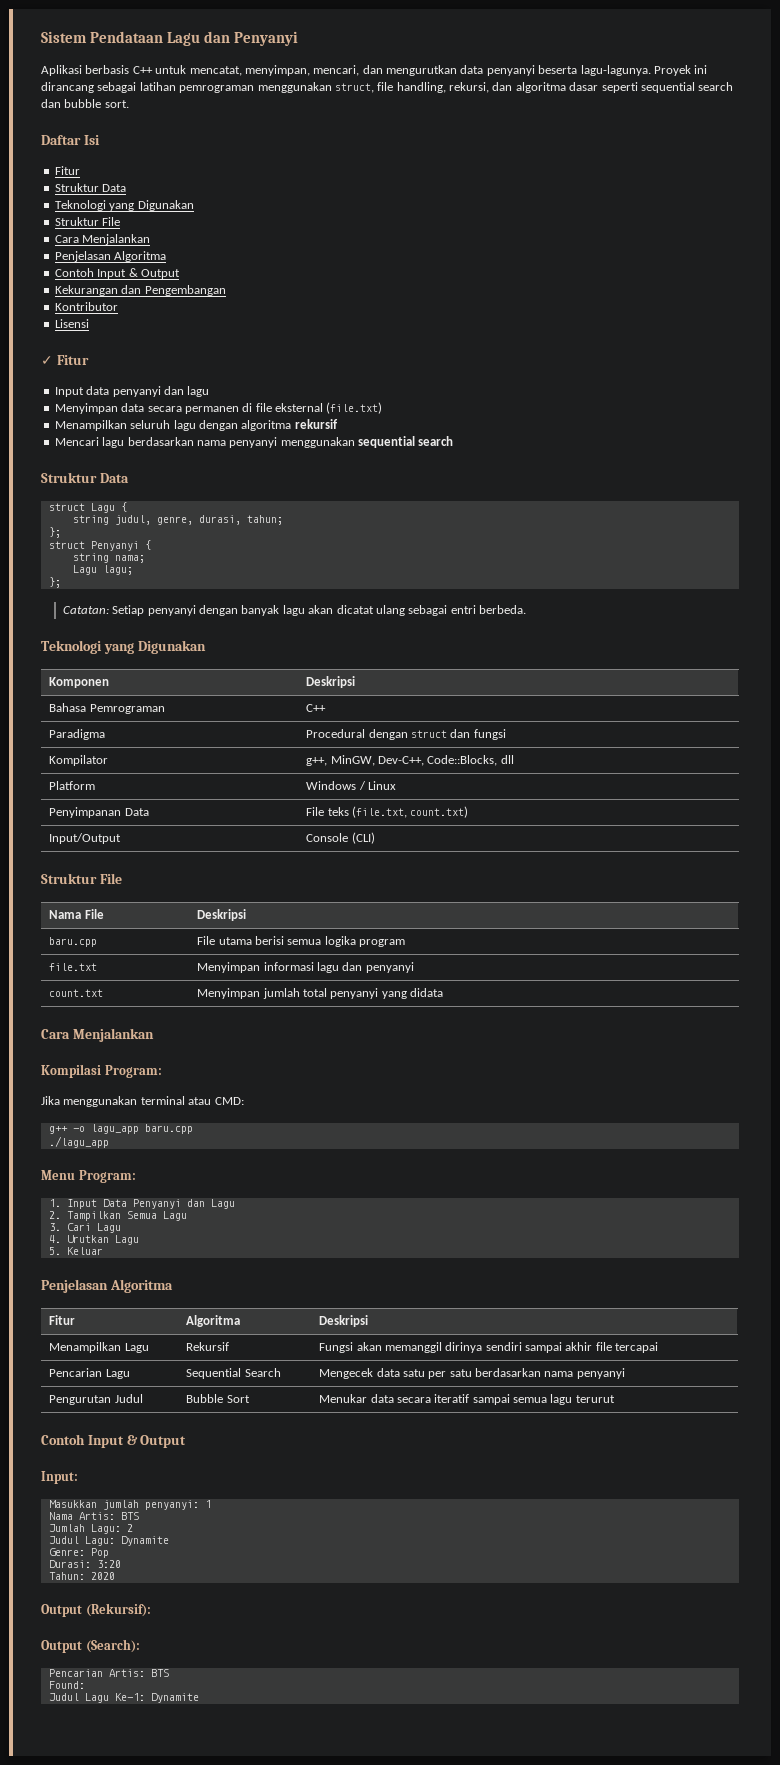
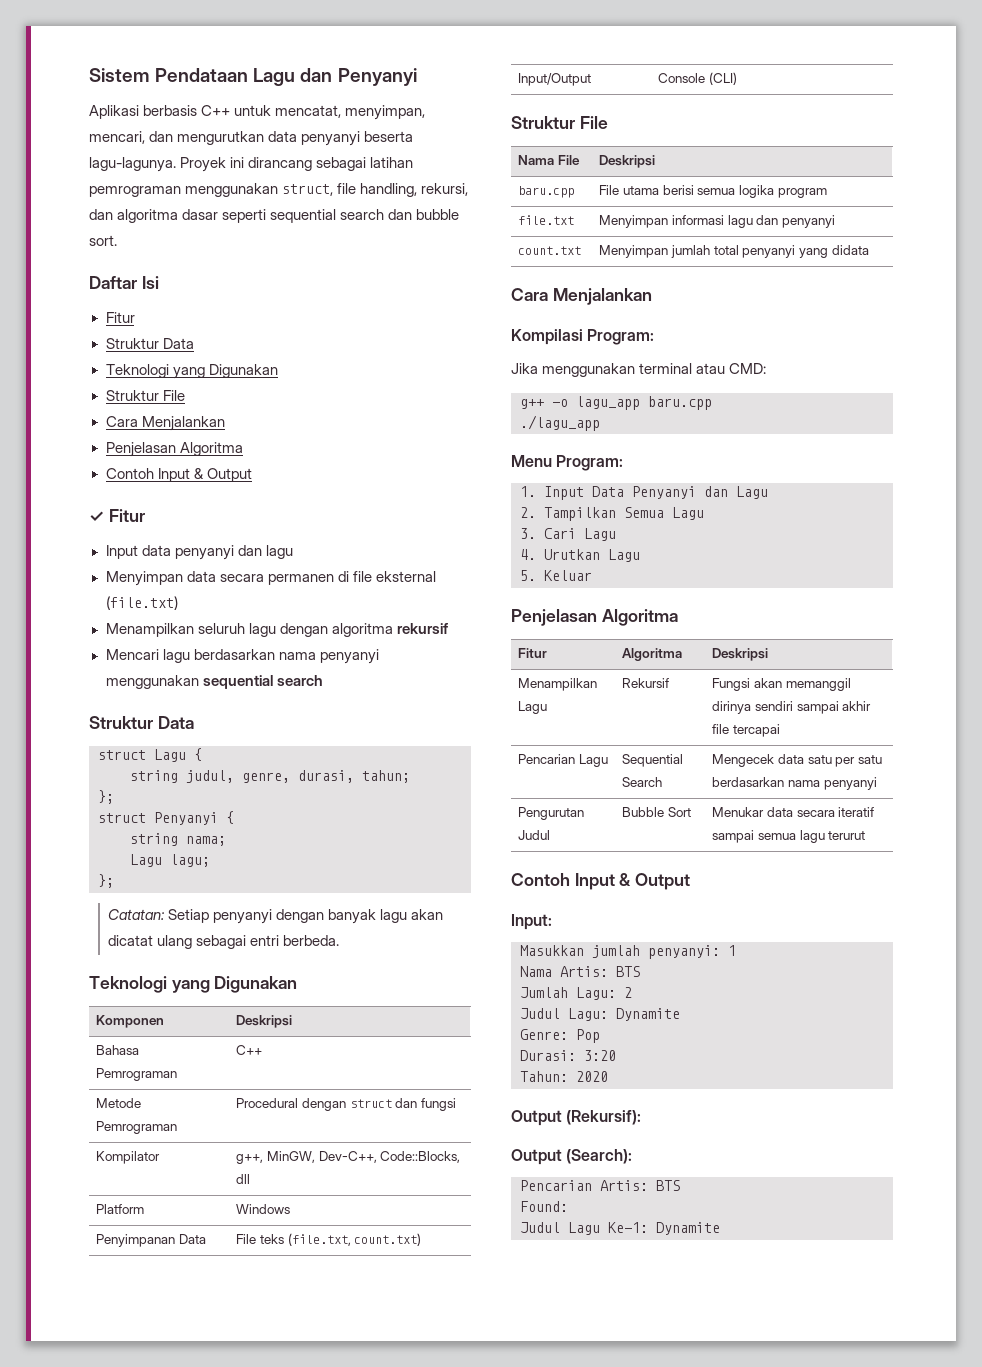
[54,285,226,296] [54,302,118,311] [54,319,89,328] // Kekurangan dan Pengembangan // Kontributor // Lisensi -> (252, 475) none
[49,729,106,740] Paradigma -> [96,1098,142,1108] [96,1121,178,1134] Metode Pemrograman
[358,781,396,790] / Linux -> (291, 1209) none

